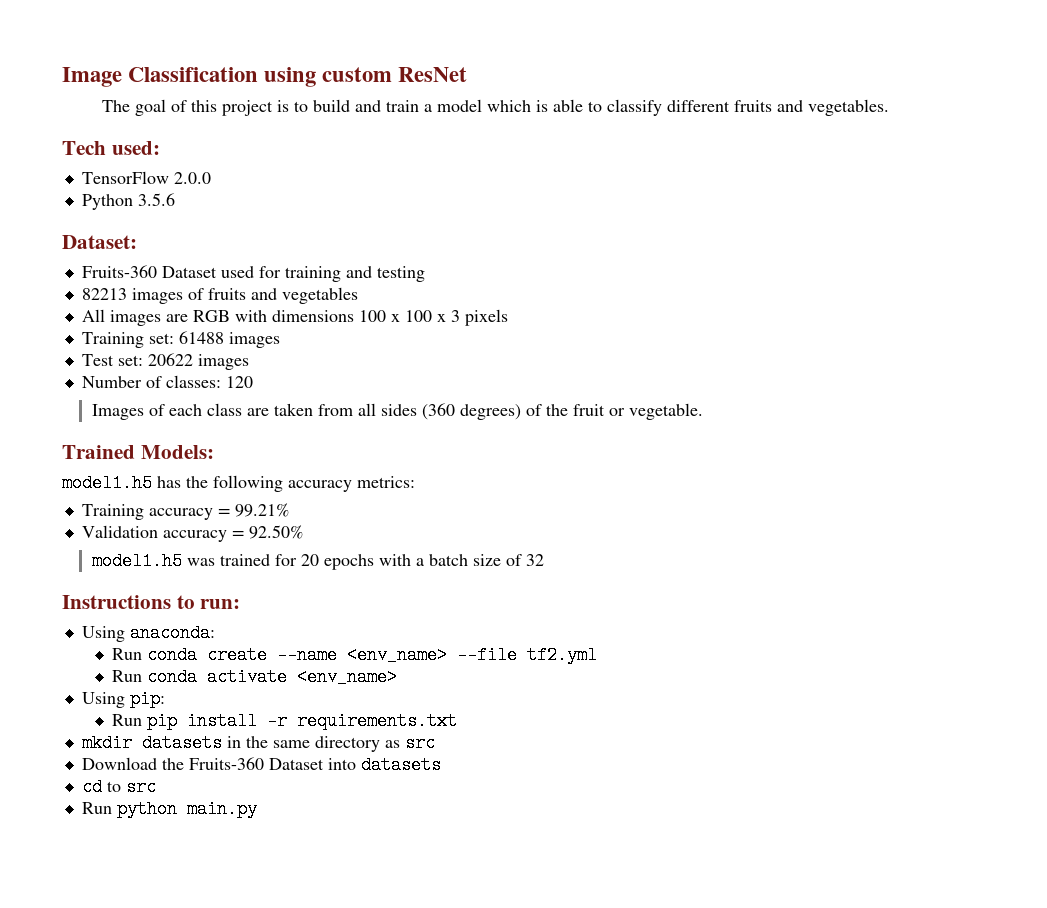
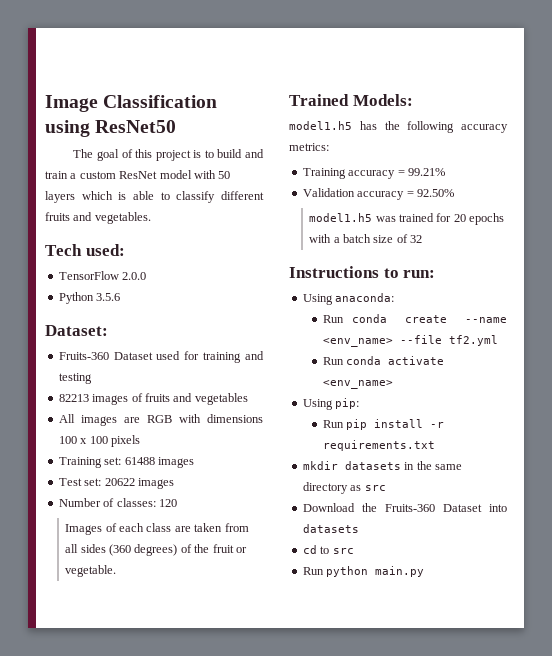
[322,67,468,82] custom ResNet -> [95,120,177,133] ResNet50
[437,99,483,112] model -> [79,170,231,179] [45,191,75,203] custom ResNet model with 50 layers
[436,310,460,322] x 3 -> (108, 440) none

